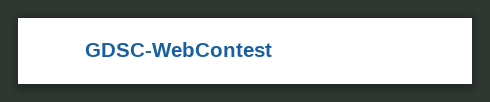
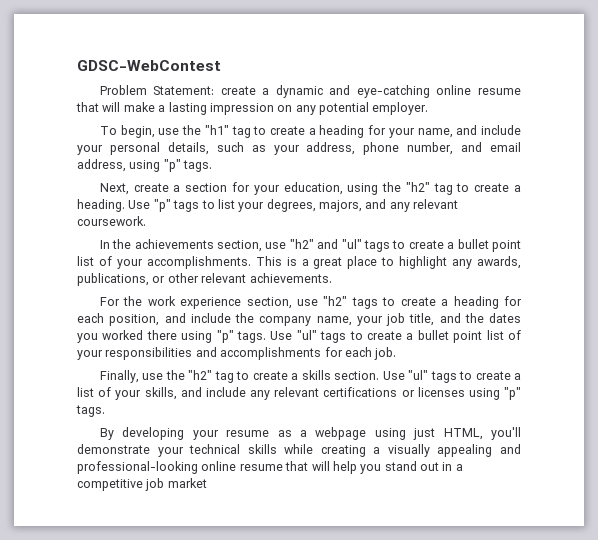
(272, 49) none -> [99,85,522,98] [76,102,429,115] [99,125,521,138] [77,142,521,155] [77,159,213,172] [99,182,521,195] [77,199,459,212] [77,216,146,226] [99,239,522,252] [77,256,521,269] [77,273,332,286] [99,296,522,309] [77,313,521,326] [77,330,521,343] [77,347,397,360] [99,370,521,383] [77,387,521,400] [76,405,105,417] [99,427,522,440] [77,444,521,457] [77,461,463,474] [77,478,207,491] // Problem Statement: create a dynamic and eye-catching online resume that will make a lasting impression on any potential employer. // To begin, use the "h1" tag to create a heading for your name, and include your personal details, such as your address, phone number, and email address, using "p" tags. // Next, create a section for your education, using the "h2" tag to create a heading. Use "p" tags to list your degrees, majors, and any relevant coursework. // In the achievements section, use "h2" and "ul" tags to create a bullet point list of your accomplishments. This is a great place to highlight any awards, publications, or other relevant achievements. // For the work experience section, use "h2" tags to create a heading for each position, and include the company name, your job title, and the dates you worked there using "p" tags. Use "ul" tags to create a bullet point list of your responsibilities and accomplishments for each job. // Finally, use the "h2" tag to create a skills section. Use "ul" tags to create a list of your skills, and include any relevant certifications or licenses using "p" tags. // By developing your resume as a webpage using just HTML, you'll demonstrate your technical skills while creating a visually appealing and professional-looking online resume that will help you stand out in a competitive job market

